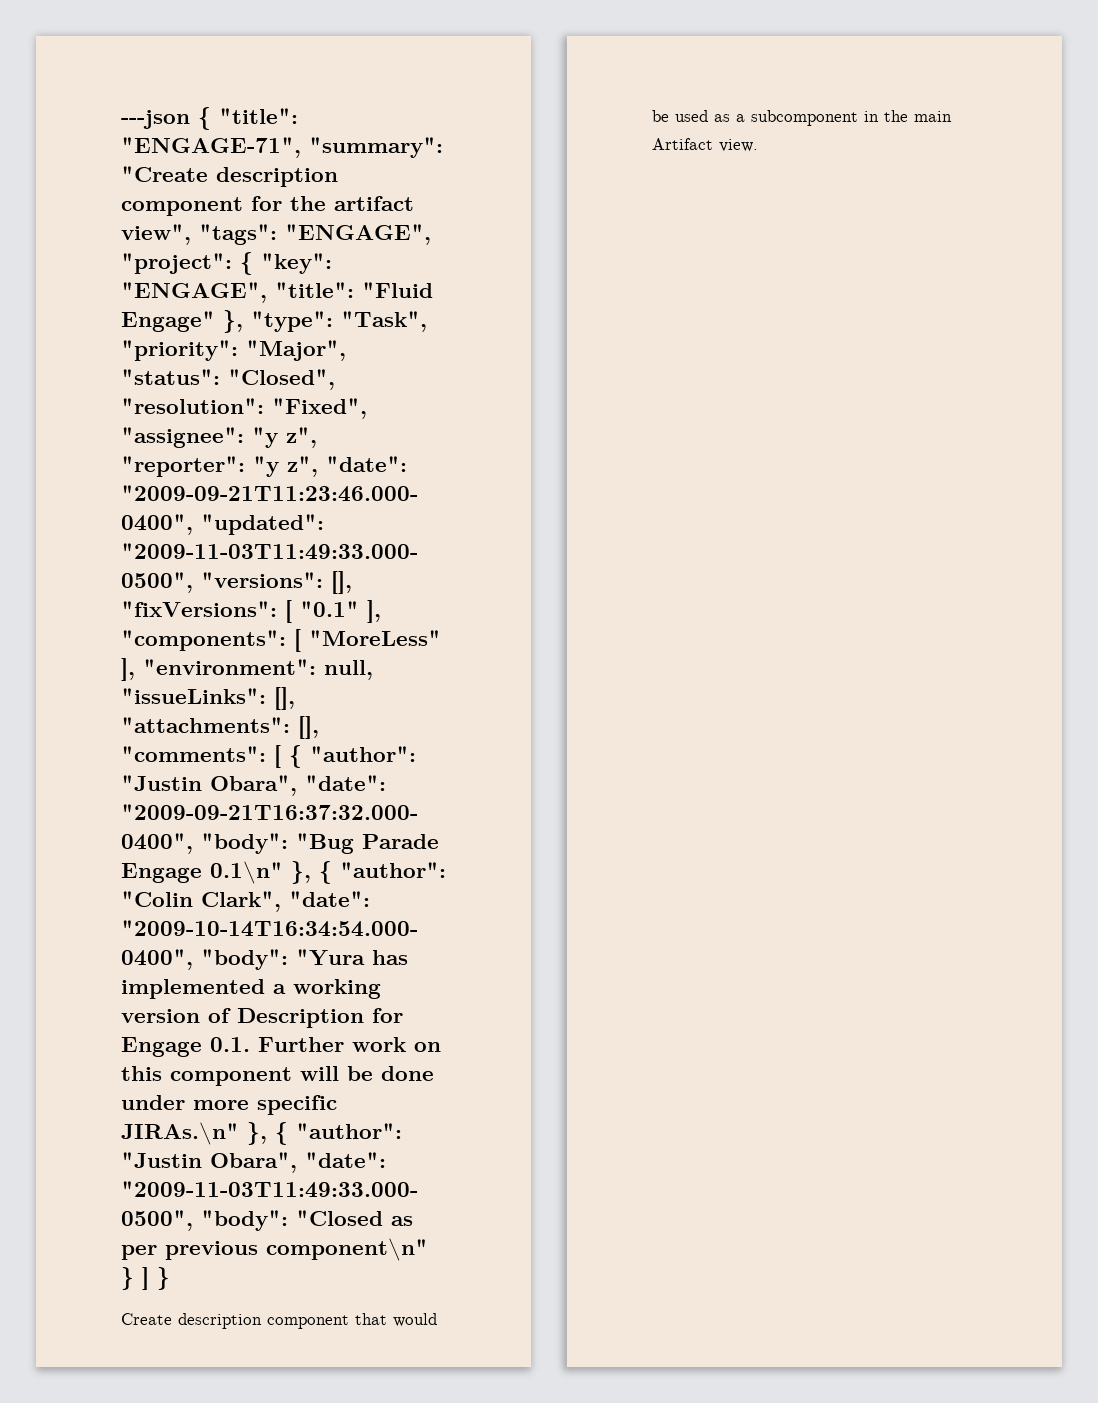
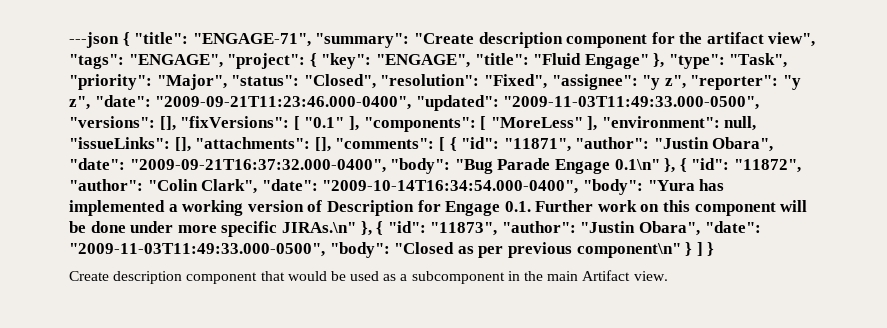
(302, 756) none -> [461,137,571,152] "id": "11871",
(332, 872) none -> [691,158,801,173] "id": "11872",
(288, 1133) none -> [387,221,498,236] "id": "11873",

